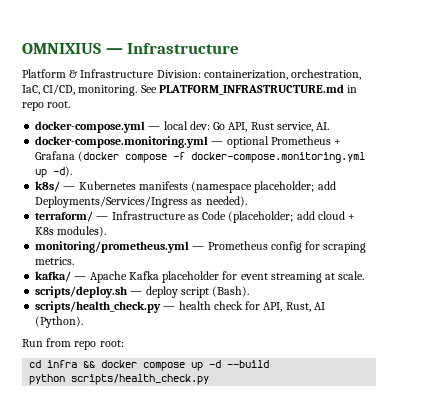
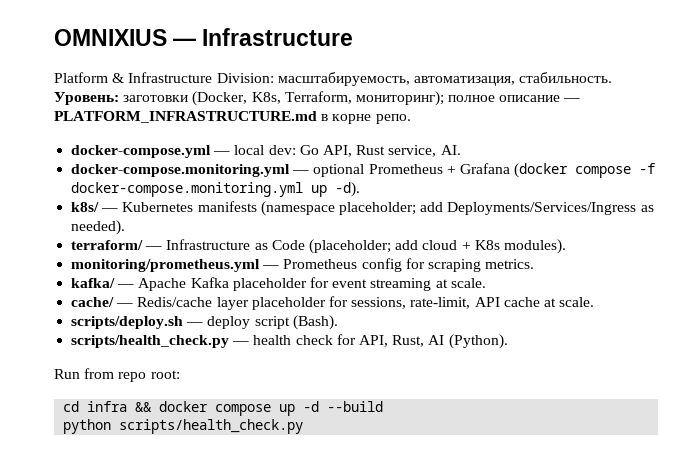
[203,69,362,80] [22,84,358,96] [22,101,71,111] containerization, orchestration, IaC, CI/CD, monitoring. See PLATFORM_INFRASTRUCTURE.md in repo root. -> [277,72,613,86] [54,91,581,106] [54,111,411,124] масштабируемость, автоматизация, стабильность. Уровень: заготовки (Docker, K8s, Terraform, мониторинг); полное описание — PLATFORM_INFRASTRUCTURE.md в корне репо.
(365, 275) none -> [71,296,595,310] // cache/ — Redis/cache layer placeholder for sessions, rate-limit, API cache at scale.

